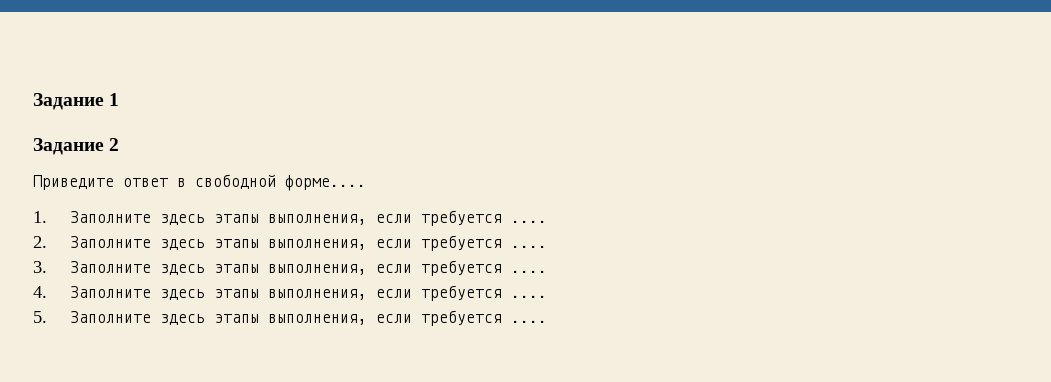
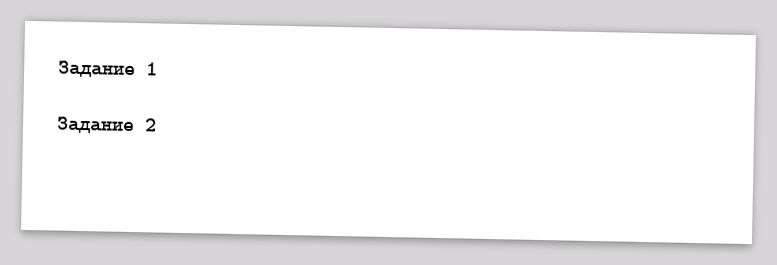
[33,174,366,191] [33,210,547,226] [33,235,547,251] [33,260,547,276] [33,285,547,301] [33,310,547,326] // Приведите ответ в свободной форме.... // 1. Заполните здесь этапы выполнения, если требуется .... // 2. Заполните здесь этапы выполнения, если требуется .... // 3. Заполните здесь этапы выполнения, если требуется .... // 4. Заполните здесь этапы выполнения, если требуется .... // 5. Заполните здесь этапы выполнения, если требуется .... -> (157, 125) none

